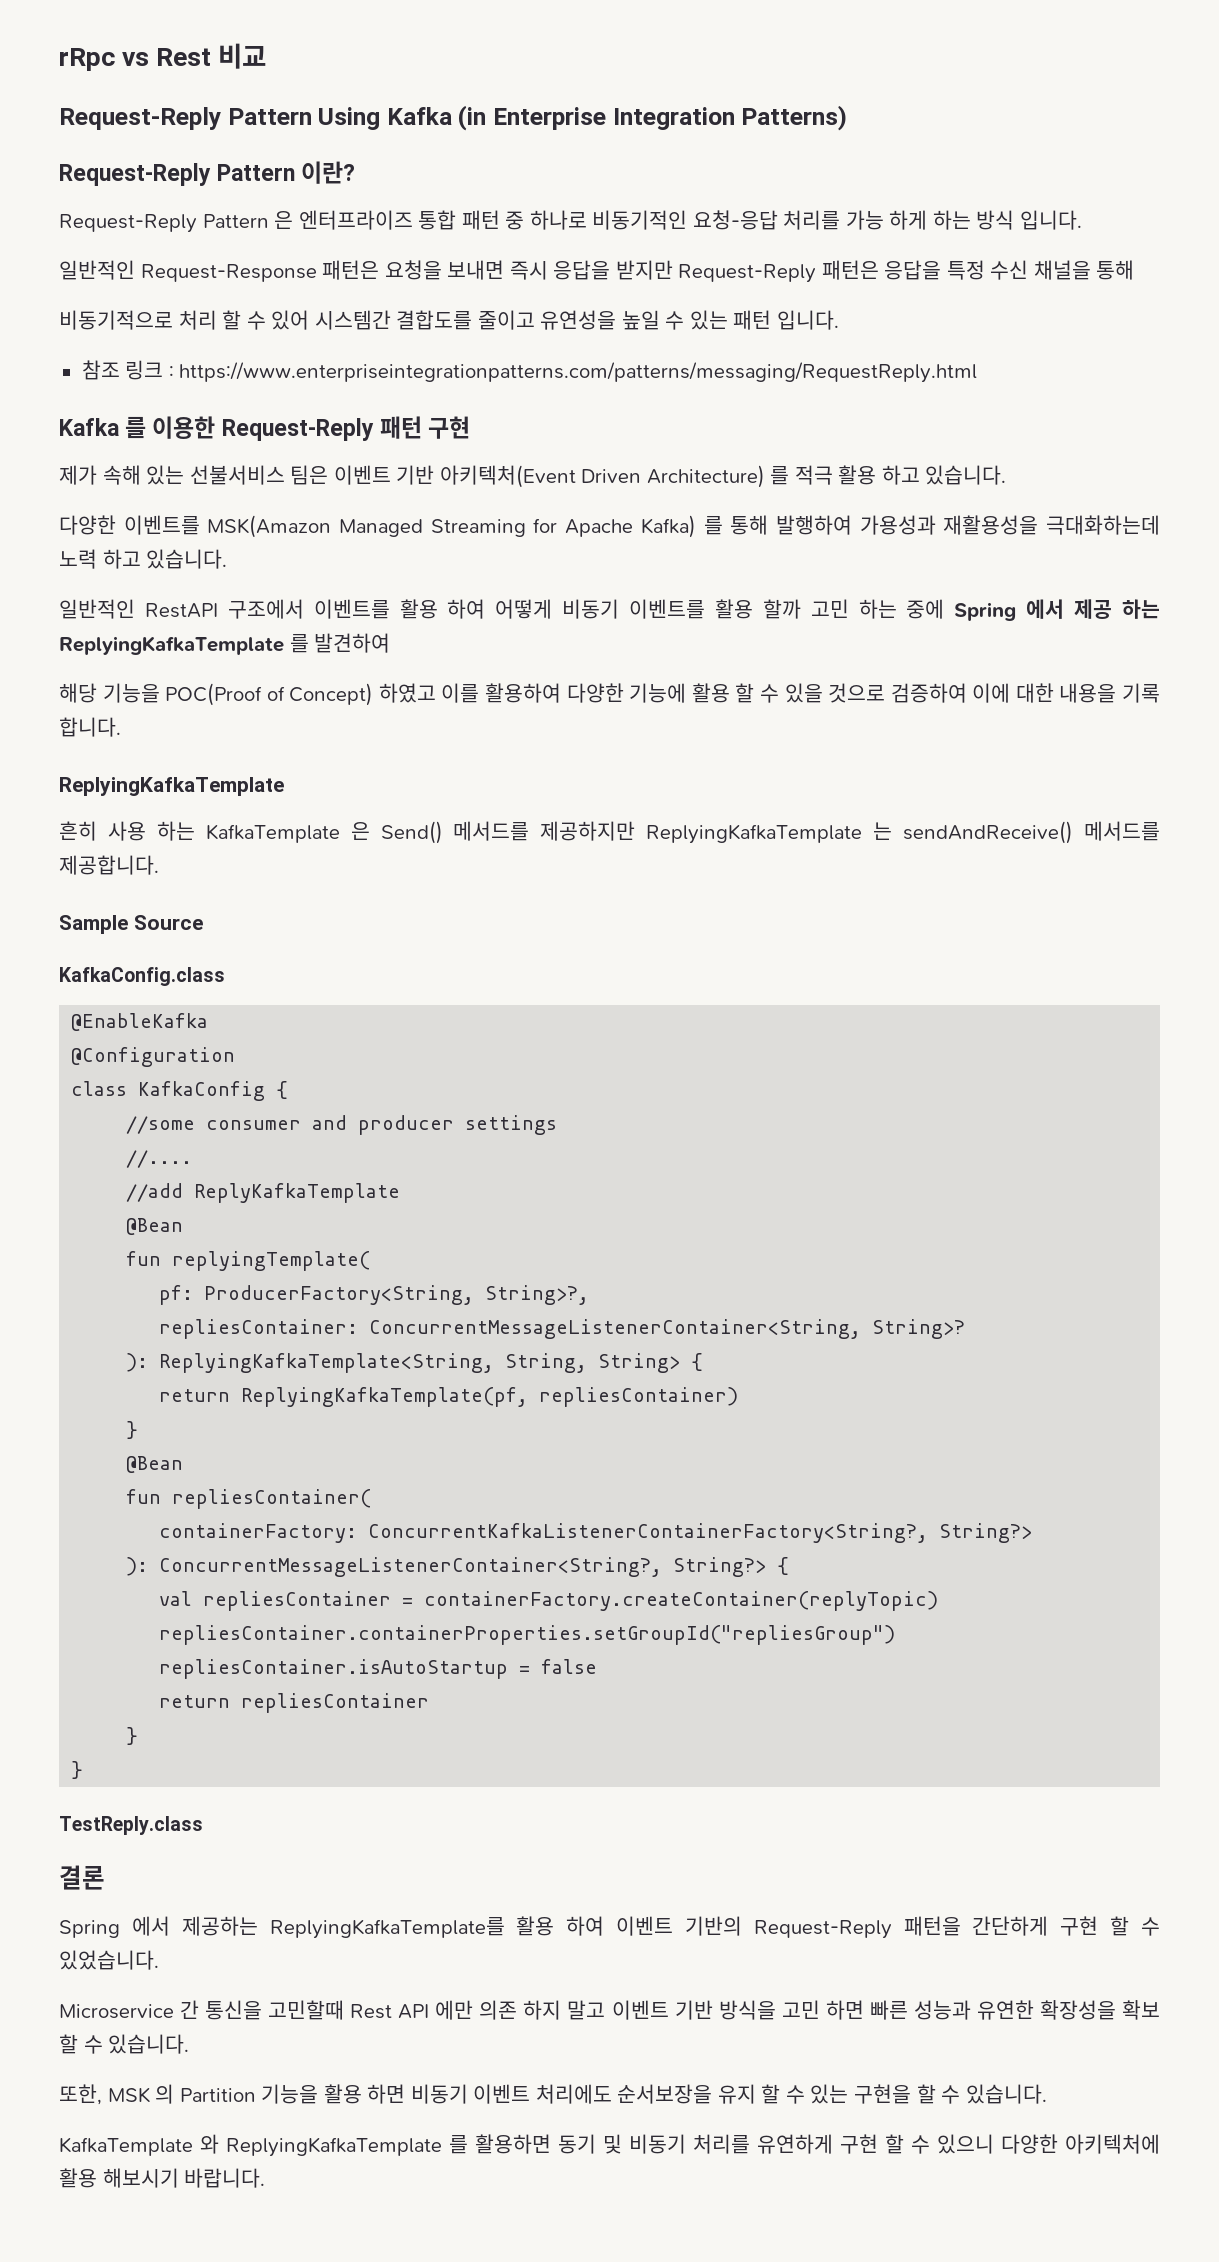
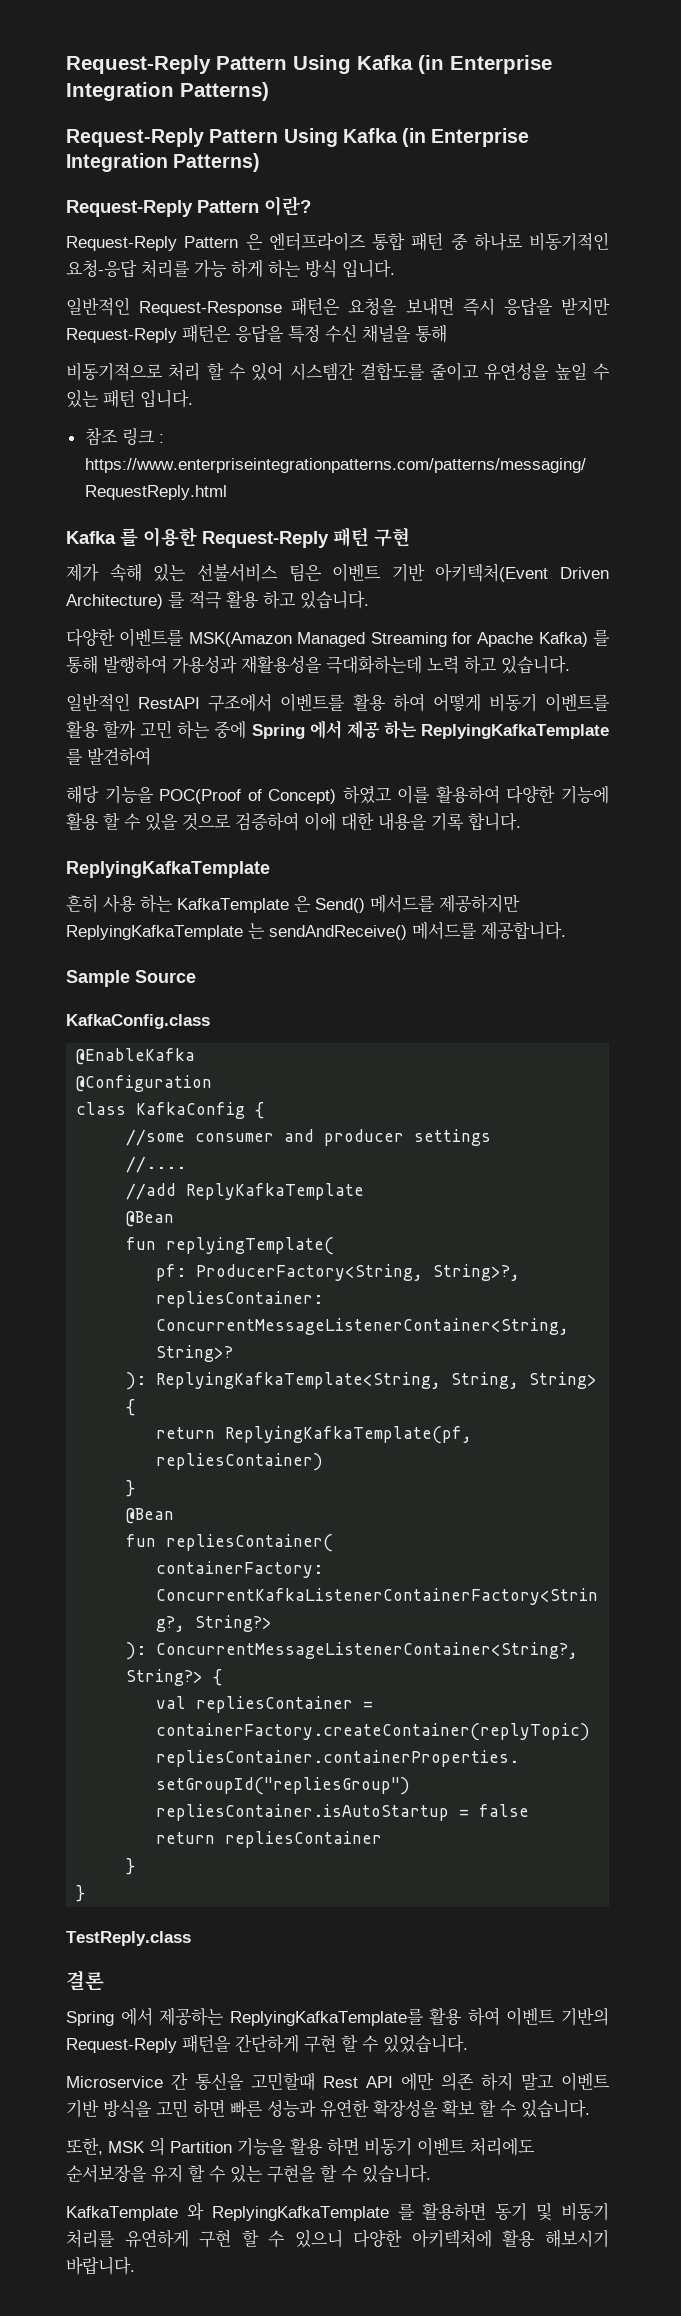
[59,43,267,71] rRpc vs Rest 비교 -> [66,55,552,74] [66,82,269,101] Request-Reply Pattern Using Kafka (in Enterprise Integration Patterns)

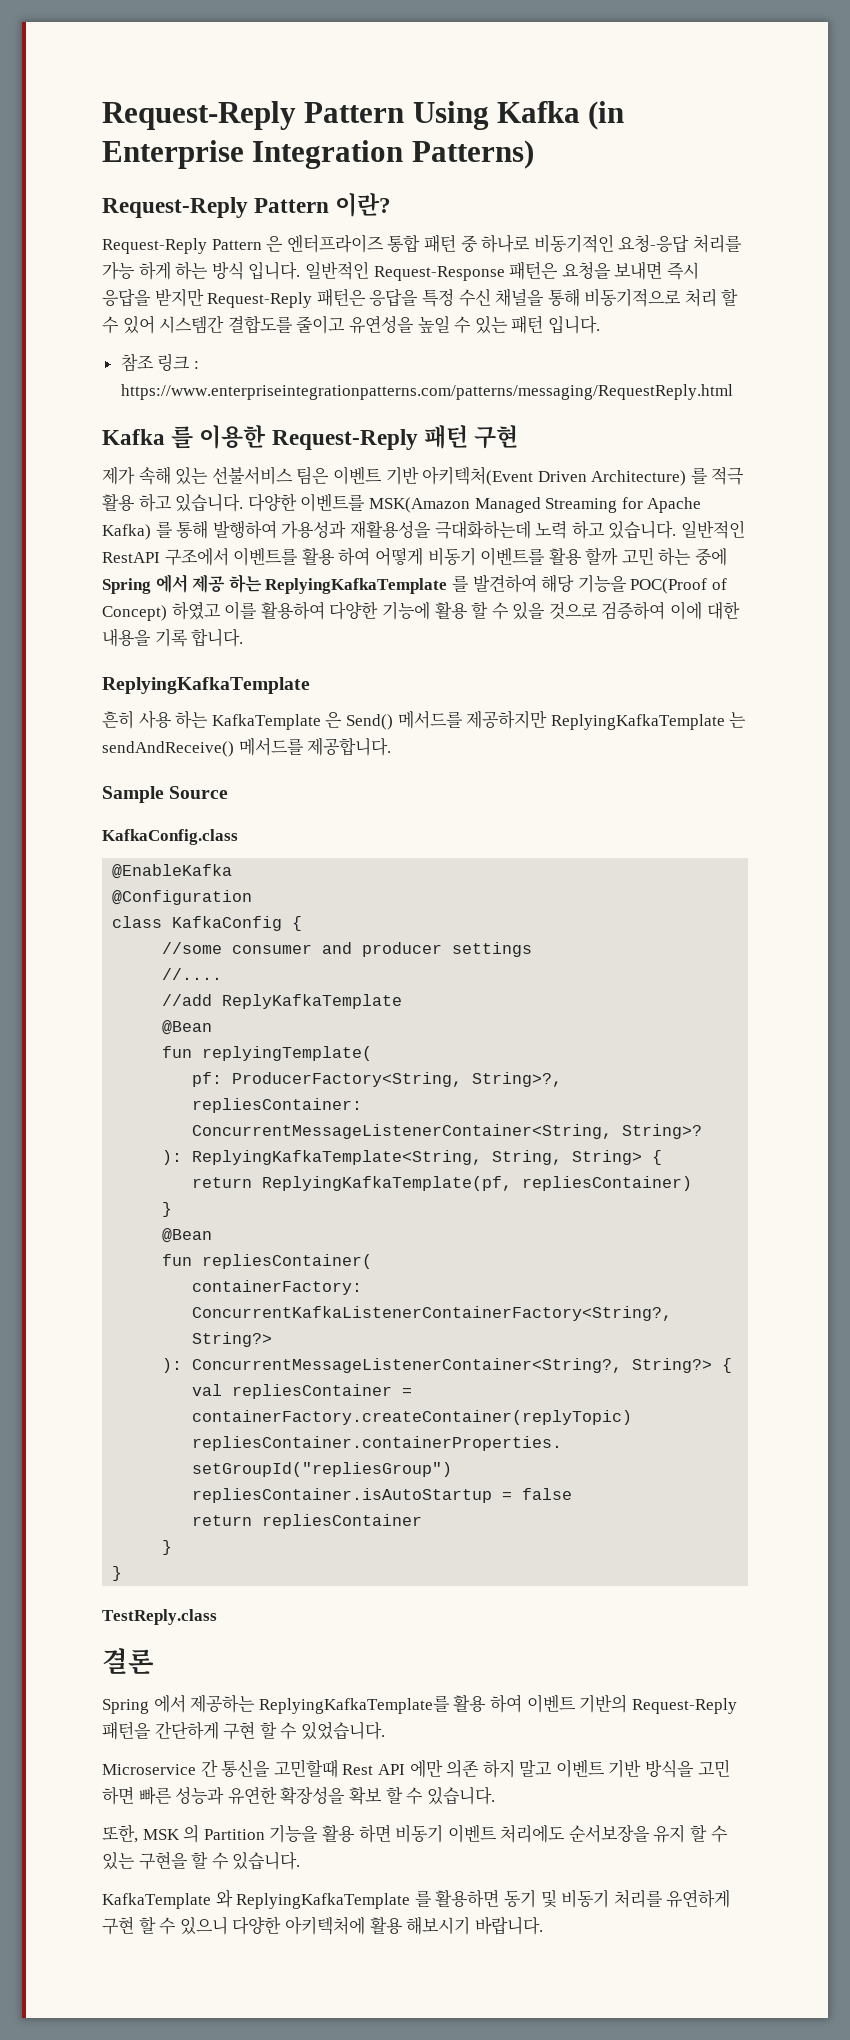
[66,55,552,74] [66,82,269,101] [66,128,530,147] [66,153,261,172] Request-Reply Pattern Using Kafka (in Enterprise Integration Patterns) // Request-Reply Pattern Using Kafka (in Enterprise Integration Patterns) -> [102,101,625,130] [102,140,534,169] Request-Reply Pattern Using Kafka (in Enterprise Integration Patterns)
(395, 269) // -> (301, 271) none
(447, 333) // -> (580, 297) none
(369, 600) // -> (244, 503) none
(570, 665) // -> (677, 530) none
(151, 756) // -> (537, 583) none

